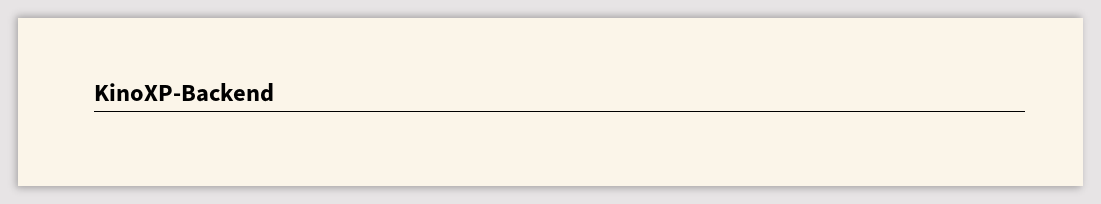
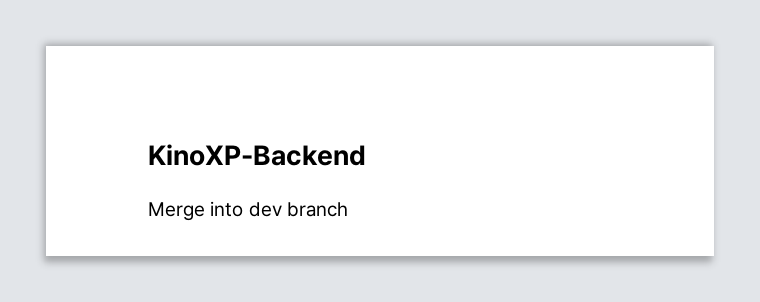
(274, 92) none -> [148,201,348,221] // Merge into dev branch

